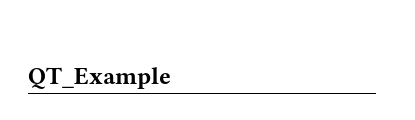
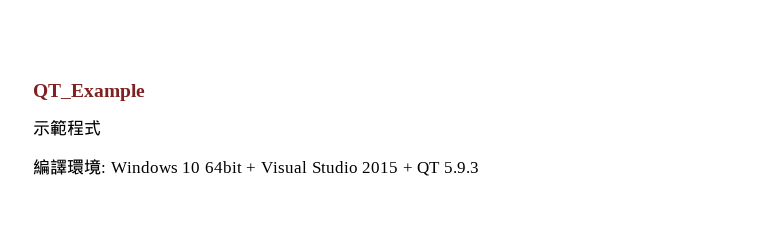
(171, 78) none -> [33,120,101,136] [33,159,479,176] // 示範程式 // 編譯環境: Windows 10 64bit + Visual Studio 2015 + QT 5.9.3

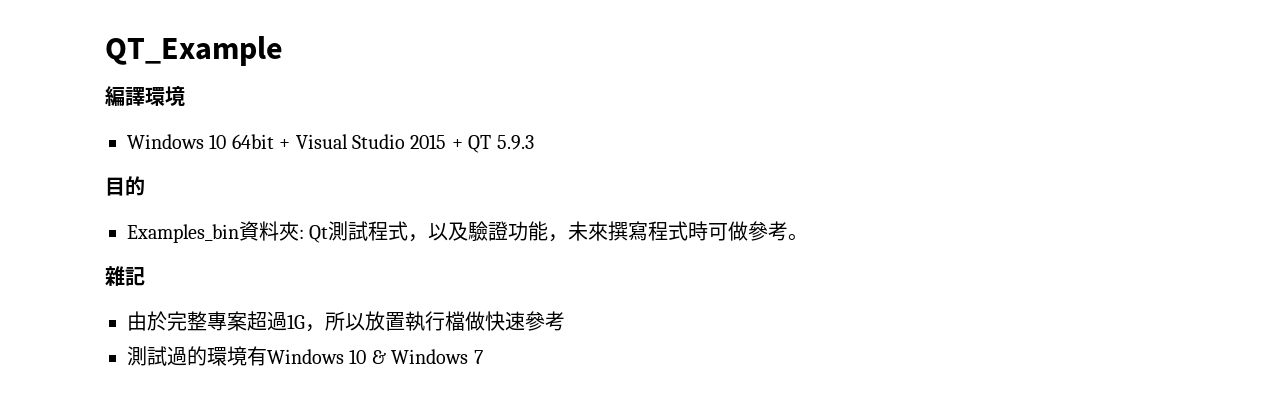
[33,120,101,136] // 示範程式 -> (283, 51) none
[101,165,106,173] : -> (185, 96) //
(479, 167) none -> [105,176,145,196] [127,221,809,243] [105,266,145,286] [127,311,565,332] [127,346,483,366] // 目的 // Examples_bin資料夾: Qt測試程式，以及驗證功能，未來撰寫程式時可做參考。 // 雜記 // 由於完整專案超過1G，所以放置執行檔做快速參考 // 測試過的環境有Windows 10 & Windows 7

